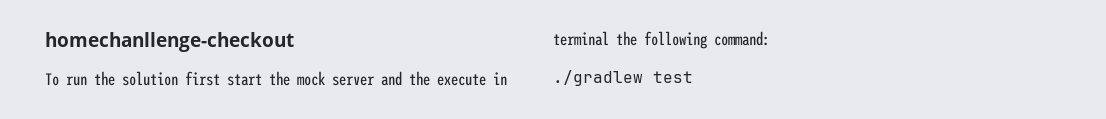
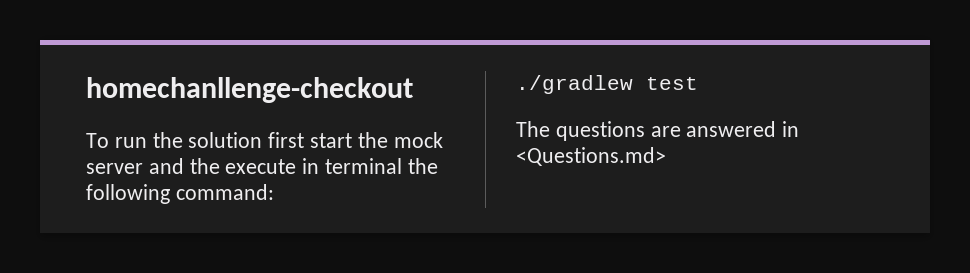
(693, 77) none -> [516,121,800,141] [516,147,666,166] // The questions are answered in <Questions.md>

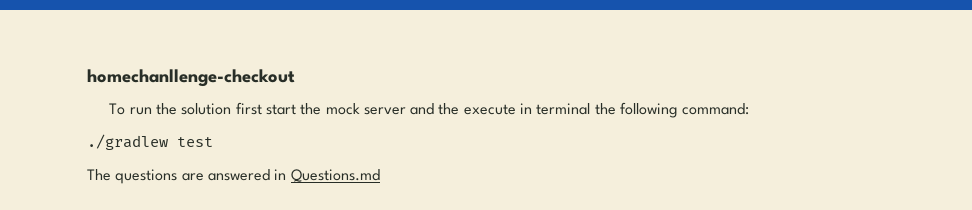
[516,147,666,166] <Questions.md> -> [290,169,380,182] Questions.md

